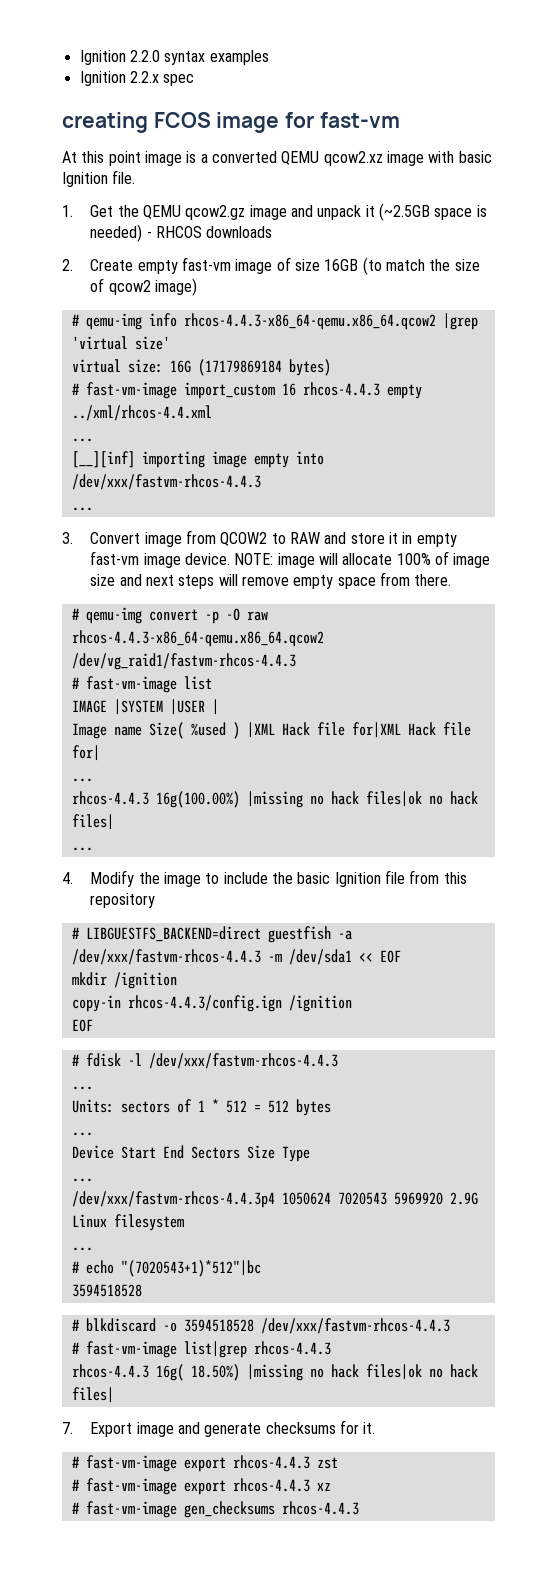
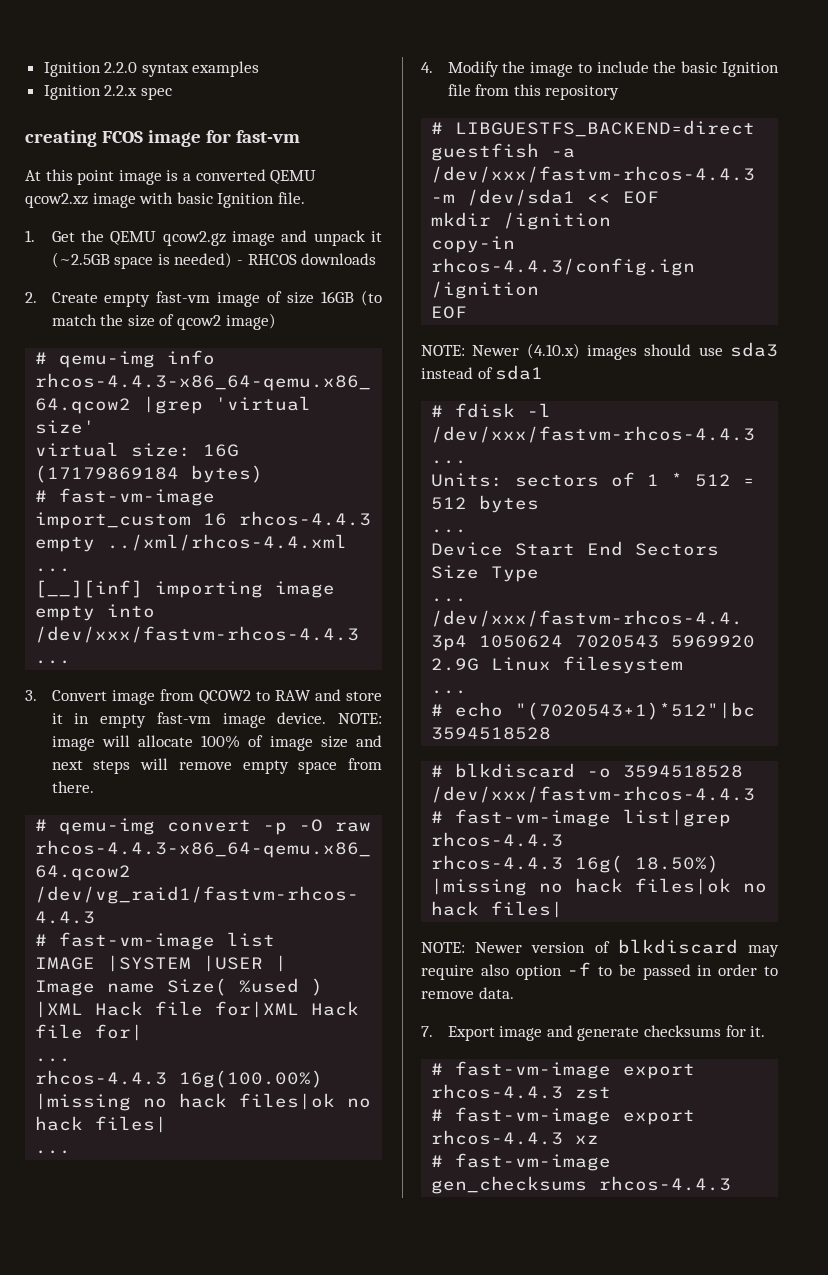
(93, 1025) none -> [421,342,778,360] [421,365,544,380] // NOTE: Newer (4.10.x) images should use sda3 instead of sda1
(114, 1395) none -> [421,939,779,957] [421,962,778,980] [421,987,514,999] // NOTE: Newer version of blkdiscard may require also option -f to be passed in order to remove data.

